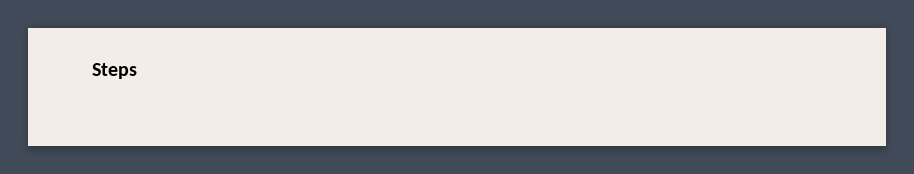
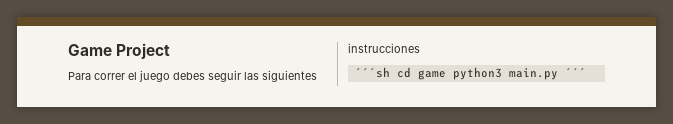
[92,63,137,79] Steps -> [68,43,171,59] [68,70,317,82] [348,43,420,53] [354,67,586,80] Game Project // Para correr el juego debes seguir las siguientes instrucciones // ´´´sh cd game python3 main.py ´´´

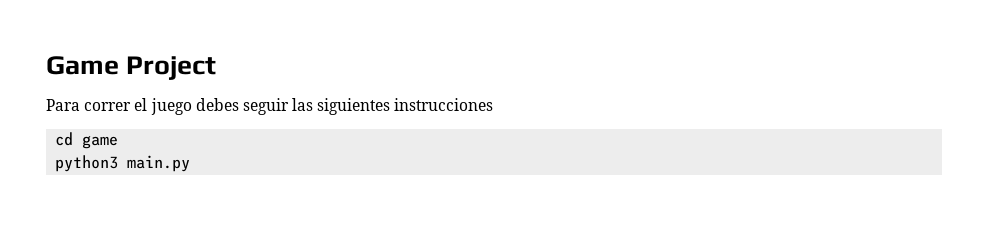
[354,67,390,78] ´´´sh -> (494, 104) none
(446, 75) none -> (119, 142) //
[564,68,586,77] ´´´ -> (191, 163) none

